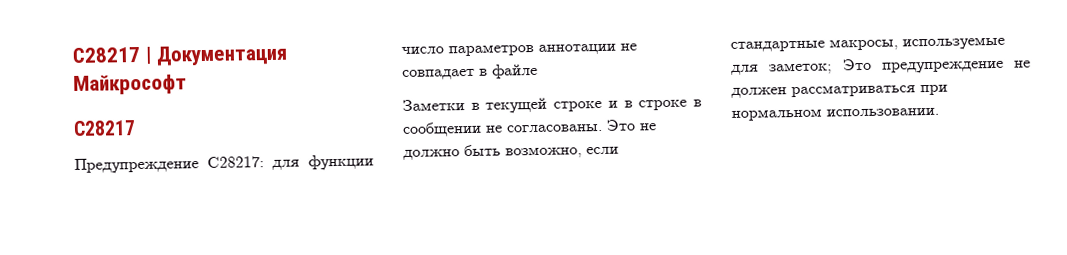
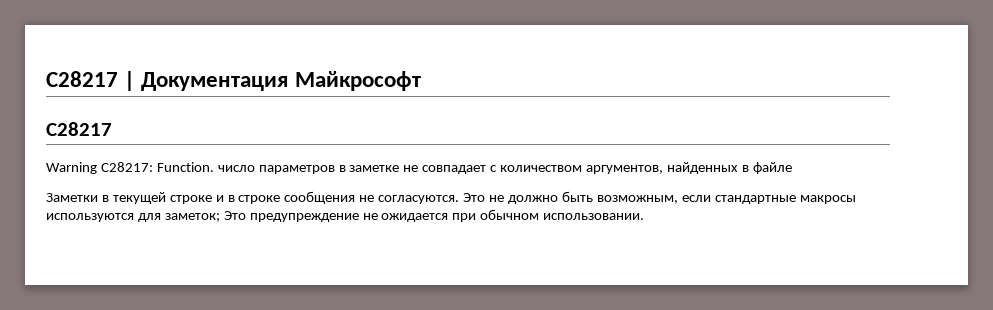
[74,154,374,174] [401,43,637,57] [402,68,475,80] Предупреждение C28217: для функции число параметров аннотации не совпадает -> [46,162,738,174] Warning C28217: Function. число параметров в заметке не совпадает с количеством аргументов, найденных
[693,99,702,107] [402,121,603,137] в сообщении не согласованы. -> [284,191,460,204] сообщения не согласуются.
[505,146,582,159] возможно, -> [596,195,678,204] возможным,
[829,36,1005,51] макросы, используемые -> [799,195,856,204] [46,213,134,222] макросы используются
[731,84,948,98] [731,108,822,121] должен рассматриваться при нормальном -> [381,209,540,222] ожидается при обычном

